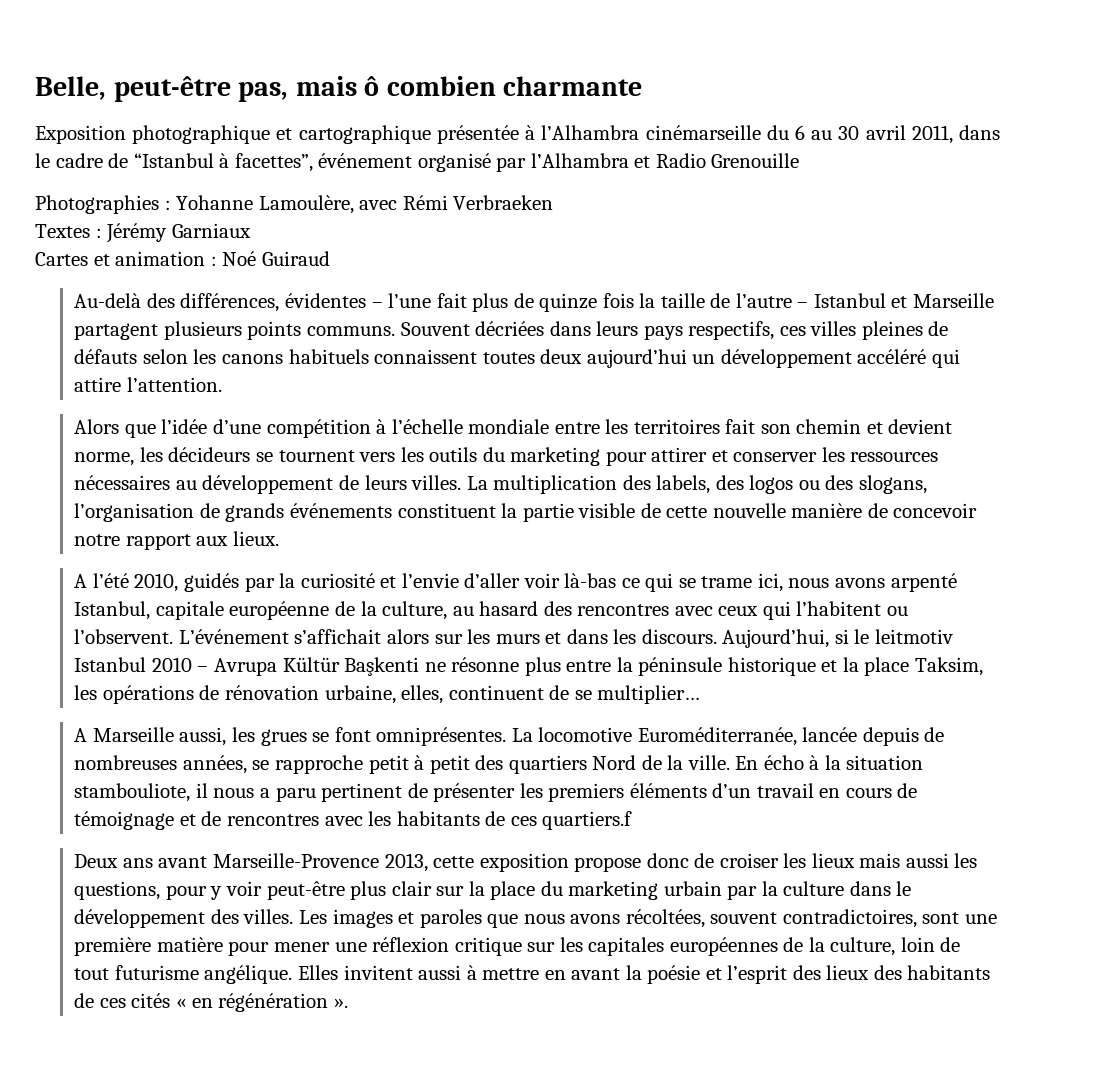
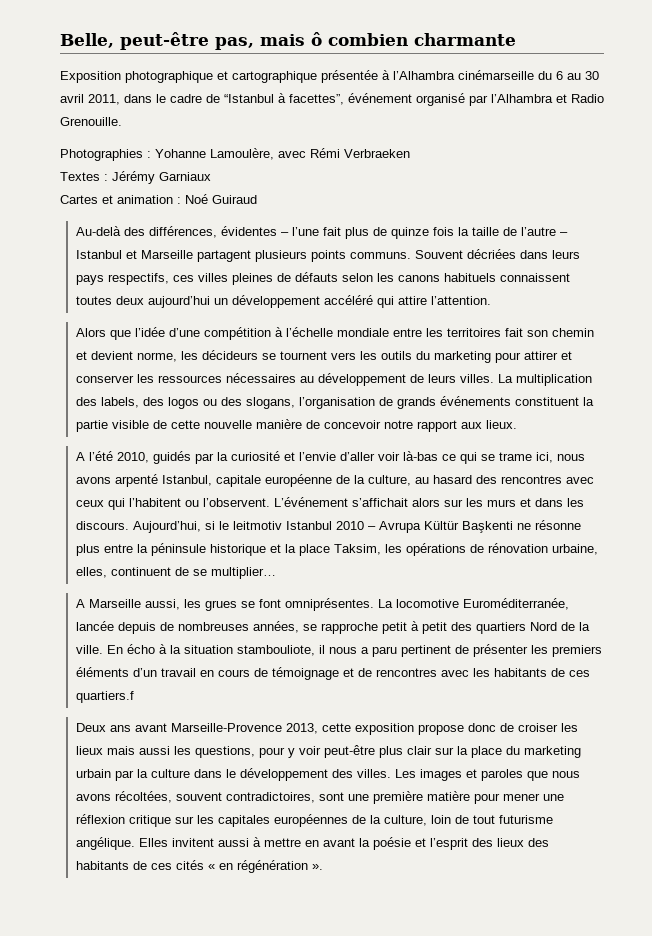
[711,153,800,168] Grenouille -> [60,117,122,126] Grenouille.

